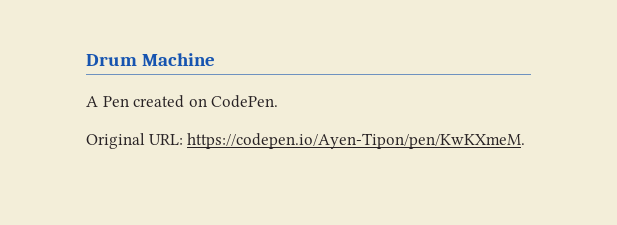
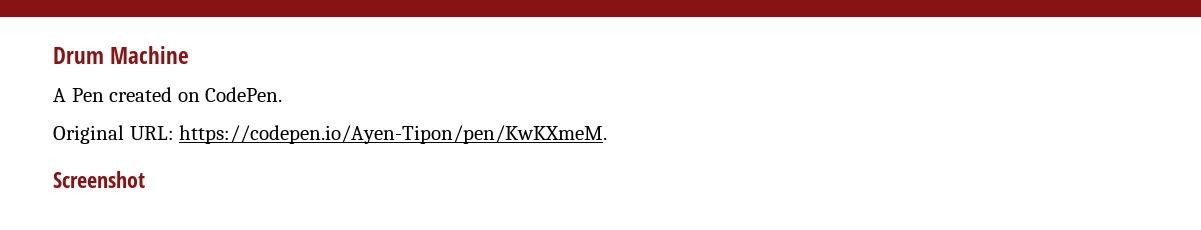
(526, 141) none -> [53,171,145,188] // Screenshot

